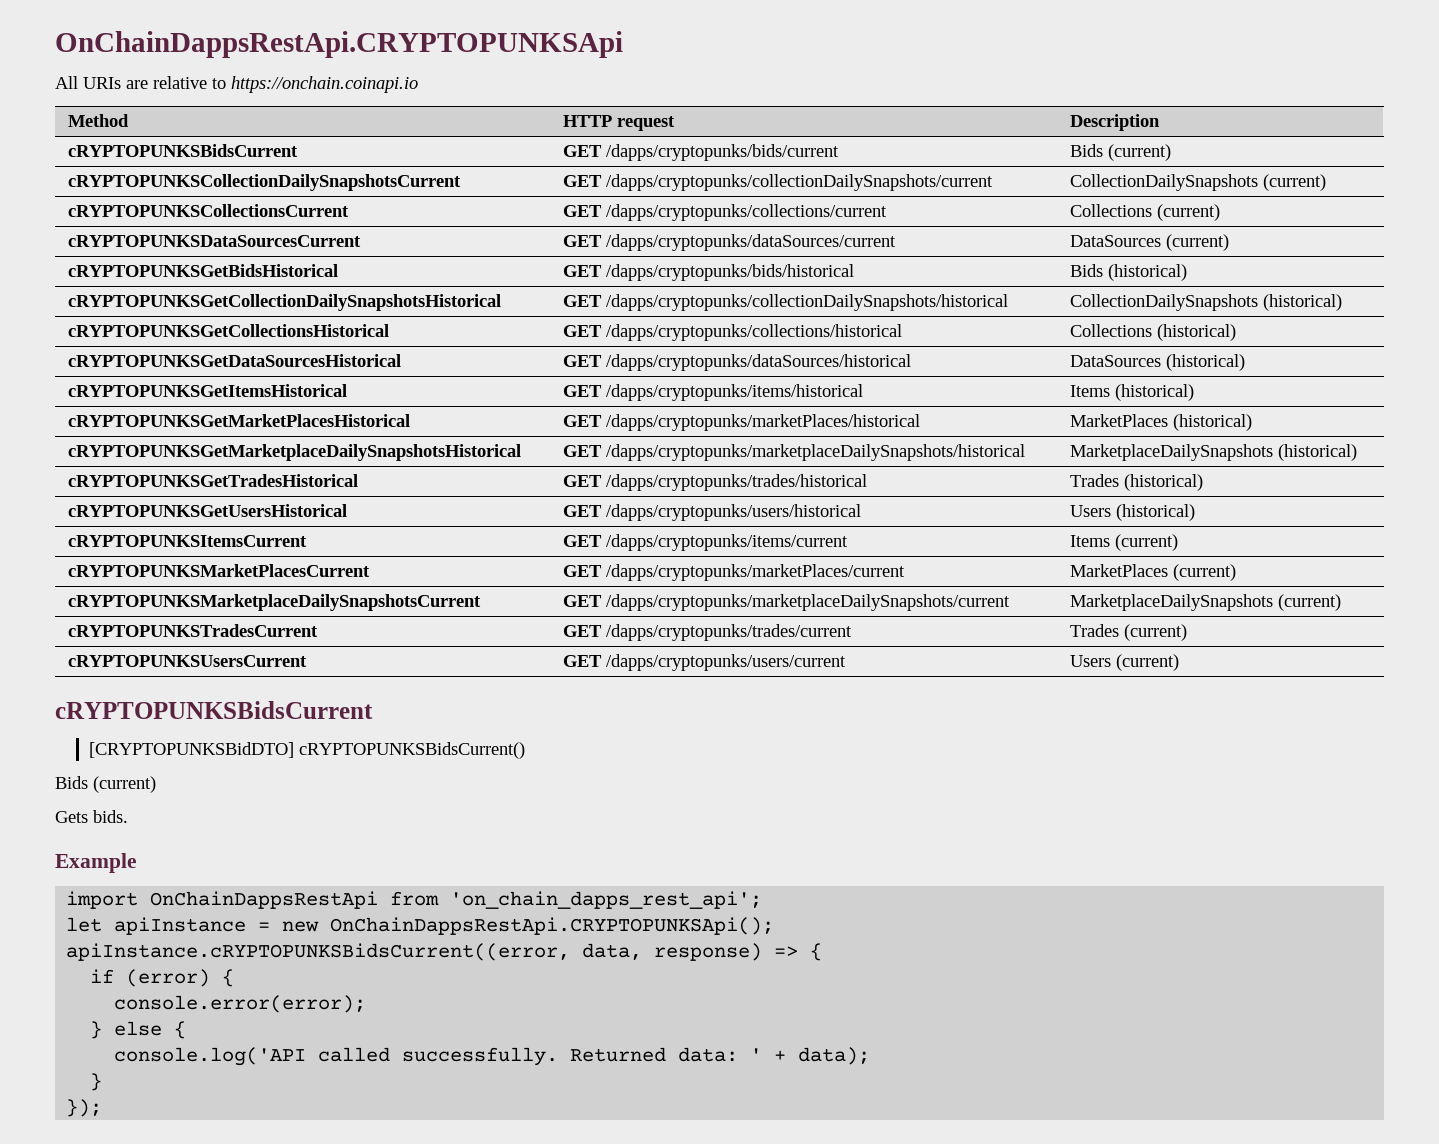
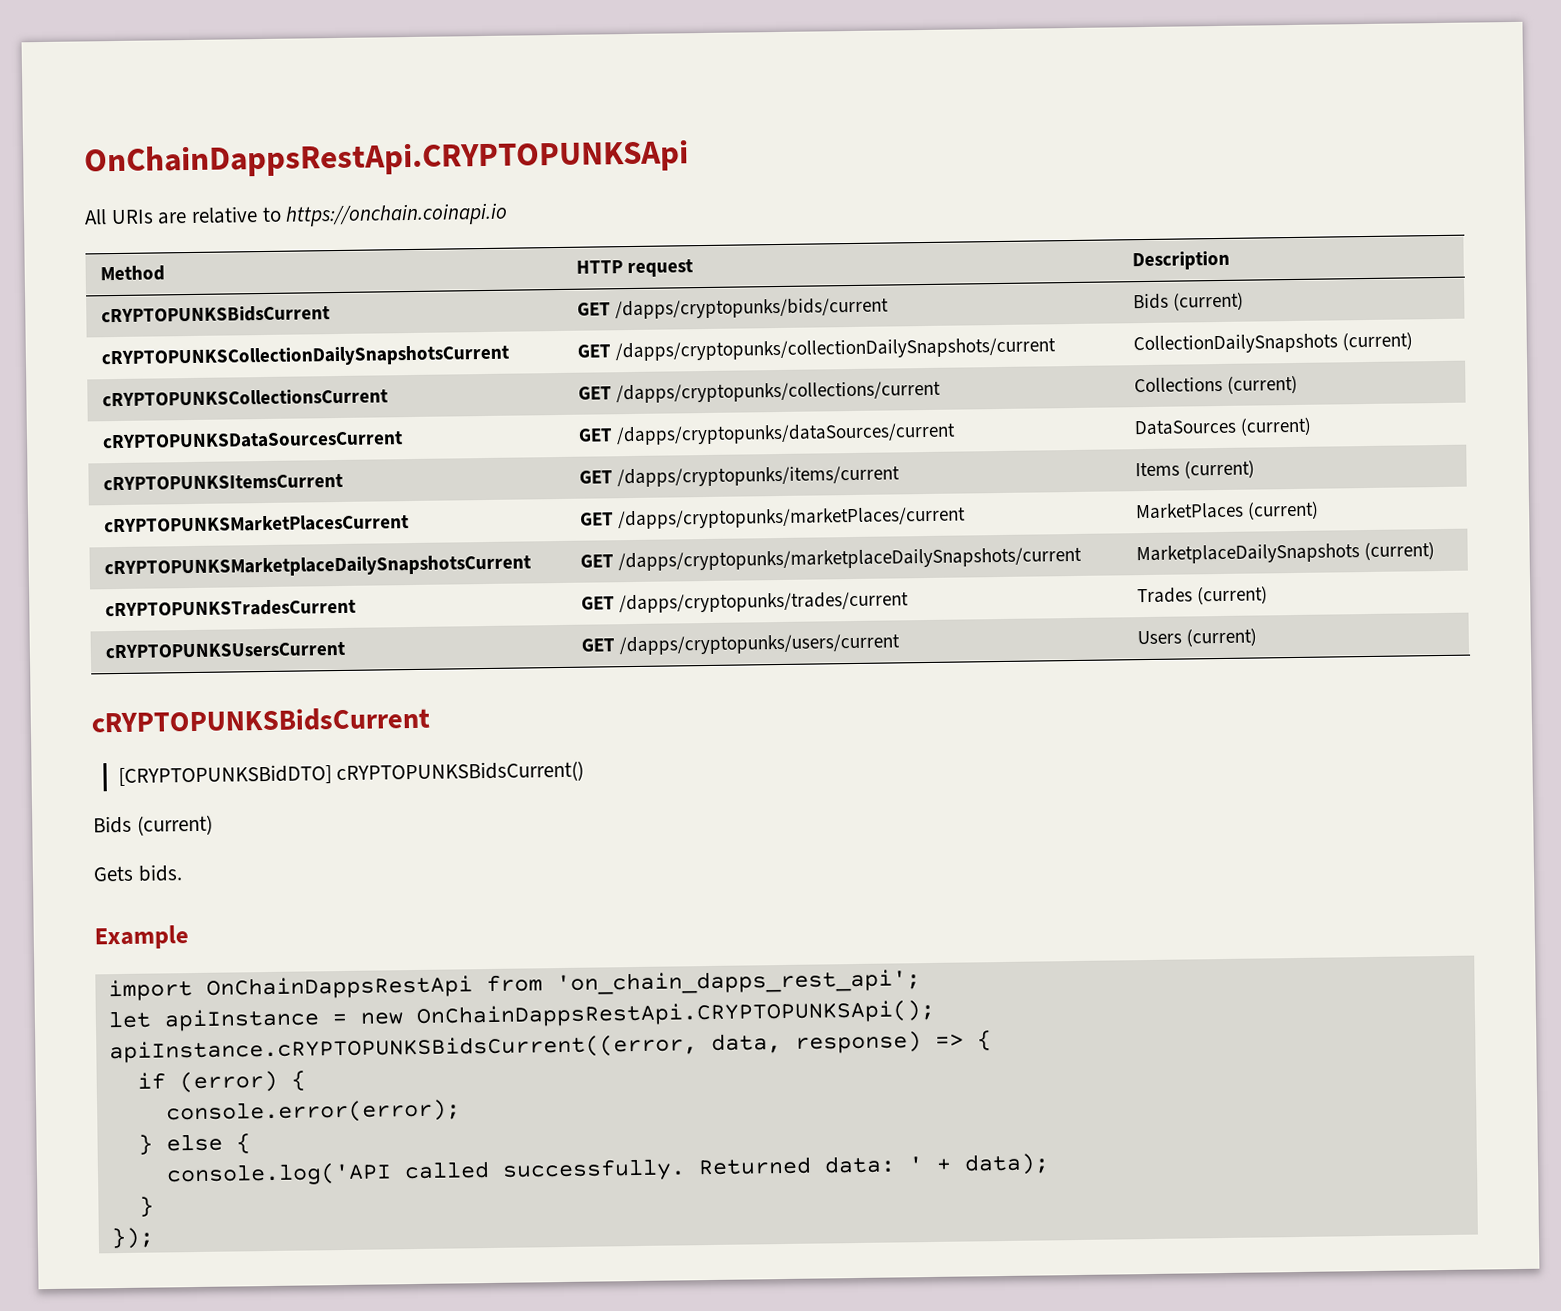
[67,264,338,277] [562,264,854,281] [1069,264,1187,281] [67,294,501,311] [562,294,1008,311] [1069,294,1342,311] [67,324,389,337] [562,324,902,341] [1069,324,1236,341] [67,354,401,367] [562,354,911,371] [1069,354,1245,371] [67,384,347,397] [562,384,863,401] [1069,384,1194,401] [67,414,410,427] [562,414,920,431] [1069,414,1252,431] [67,444,521,461] [562,444,1025,461] [1069,444,1357,461] [67,474,358,487] [562,474,867,491] [1069,474,1203,491] [67,504,347,517] [562,504,861,521] [1069,504,1195,521] // cRYPTOPUNKSGetBidsHistorical | GET /dapps/cryptopunks/bids/historical | Bids (historical) // cRYPTOPUNKSGetCollectionDailySnapshotsHistorical | GET /dapps/cryptopunks/collectionDailySnapshots/historical | CollectionDailySnapshots (historical) // cRYPTOPUNKSGetCollectionsHistorical | GET /dapps/cryptopunks/collections/historical | Collections (historical) // cRYPTOPUNKSGetDataSourcesHistorical | GET /dapps/cryptopunks/dataSources/historical | DataSources (historical) // cRYPTOPUNKSGetItemsHistorical | GET /dapps/cryptopunks/items/historical | Items (historical) // cRYPTOPUNKSGetMarketPlacesHistorical | GET /dapps/cryptopunks/marketPlaces/historical | MarketPlaces (historical) // cRYPTOPUNKSGetMarketplaceDailySnapshotsHistorical | GET /dapps/cryptopunks/marketplaceDailySnapshots/historical | MarketplaceDailySnapshots (historical) // cRYPTOPUNKSGetTradesHistorical | GET /dapps/cryptopunks/trades/historical | Trades (historical) // cRYPTOPUNKSGetUsersHistorical | GET /dapps/cryptopunks/users/historical | Users (historical) -> (1313, 427) none

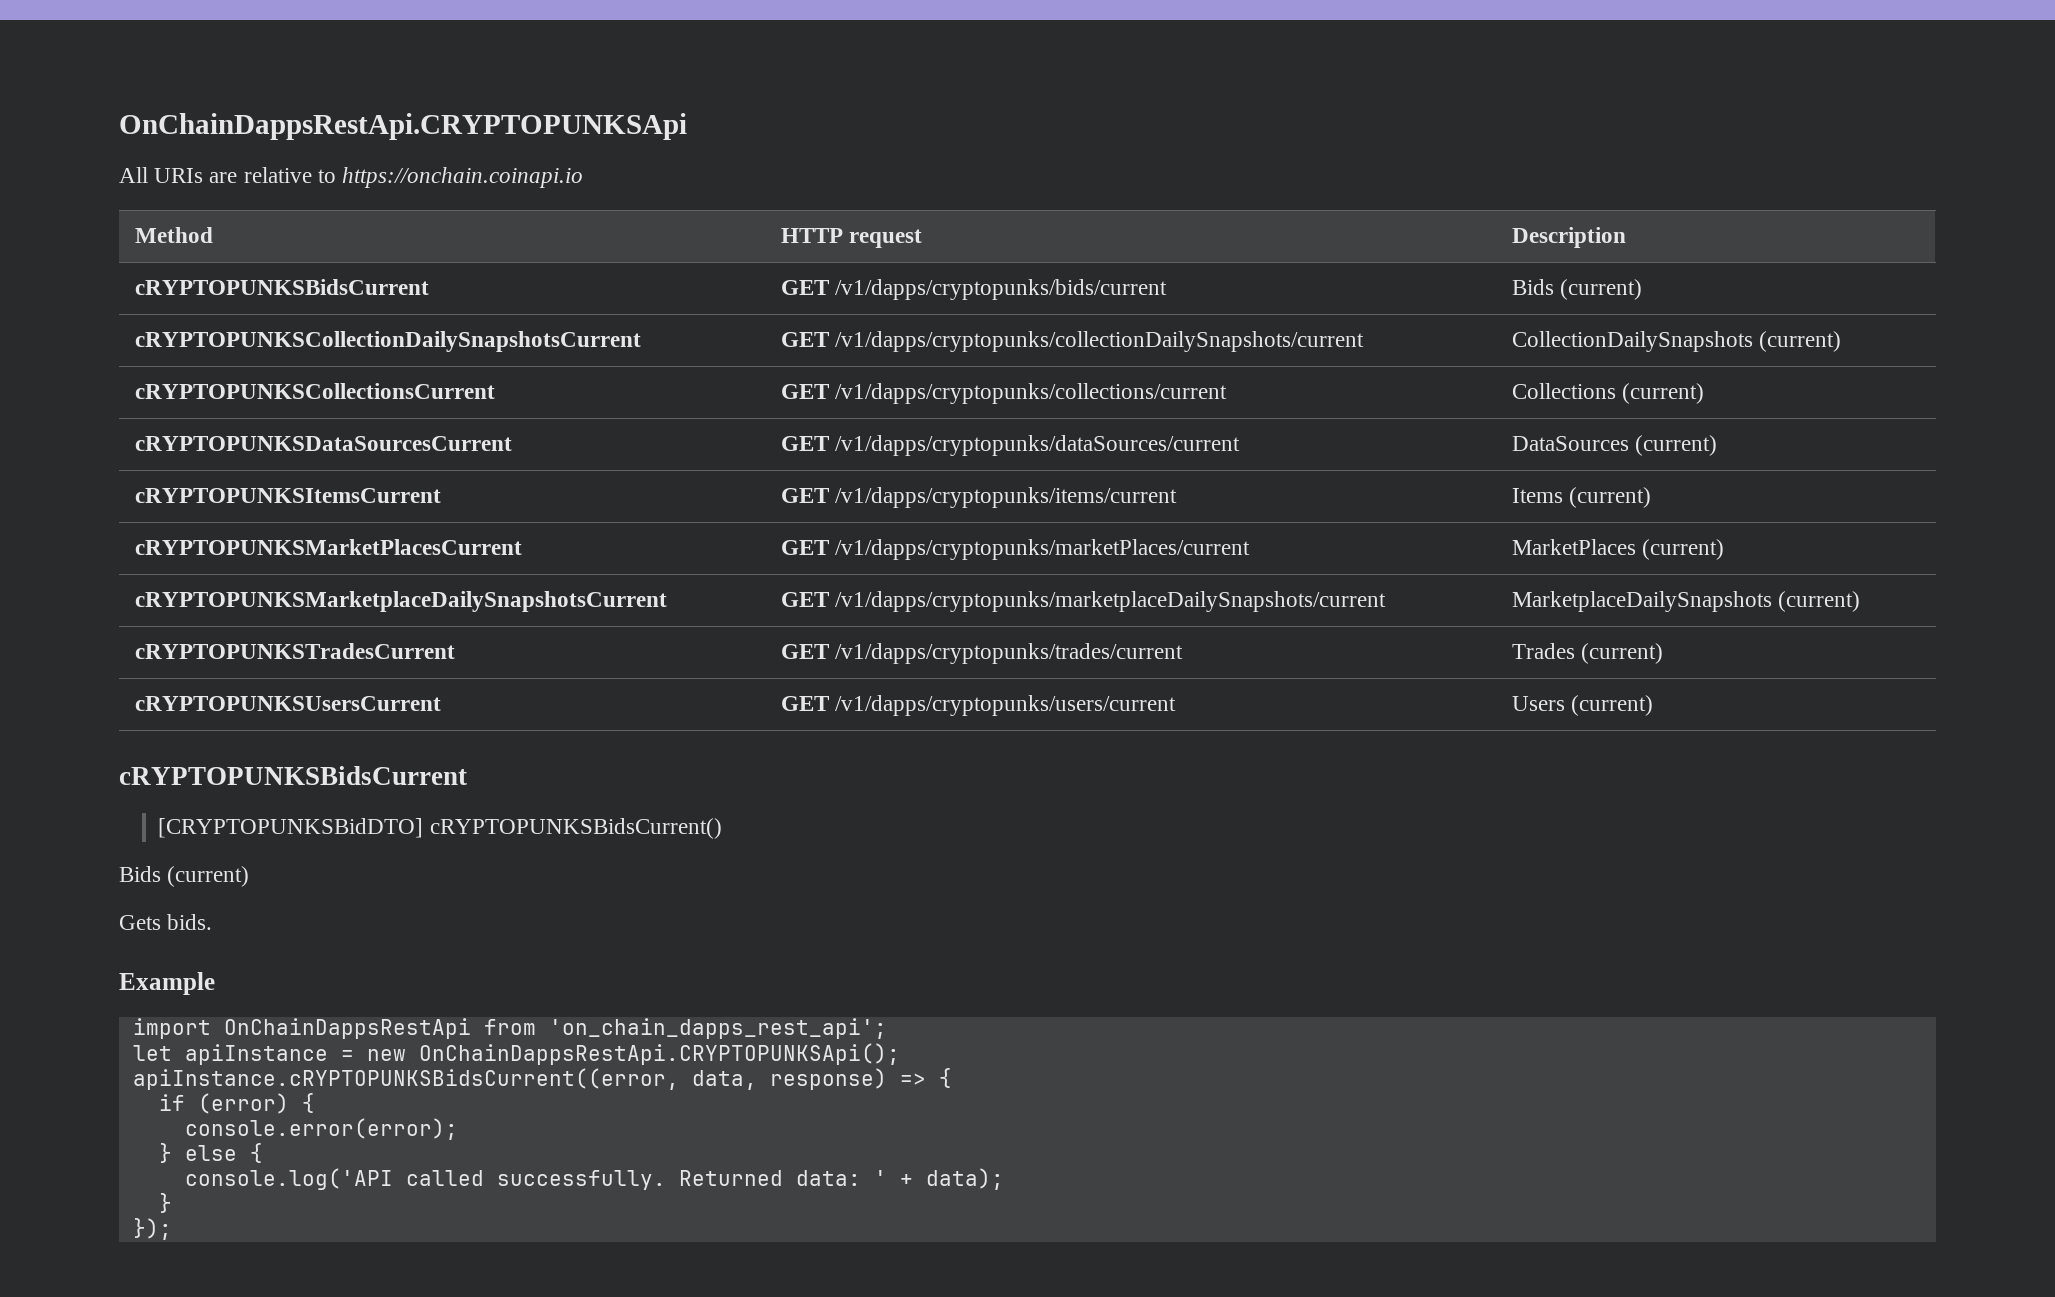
[615,297,890,320] /dapps/cryptopunks/bids/current -> [835,279,1168,300] /v1/dapps/cryptopunks/bids/current
[615,337,1057,362] /dapps/cryptopunks/collectionDailySnapshots/current -> [835,331,1365,352] /v1/dapps/cryptopunks/collectionDailySnapshots/current
[616,380,942,404] /dapps/cryptopunks/collections/current -> [835,383,1228,404] /v1/dapps/cryptopunks/collections/current
[616,422,957,446] /dapps/cryptopunks/dataSources/current -> [835,435,1241,456] /v1/dapps/cryptopunks/dataSources/current
[617,465,901,488] /dapps/cryptopunks/items/current -> [835,487,1178,508] /v1/dapps/cryptopunks/items/current
[618,506,967,530] /dapps/cryptopunks/marketPlaces/current -> [835,539,1251,560] /v1/dapps/cryptopunks/marketPlaces/current
[618,546,1083,572] /dapps/cryptopunks/marketplaceDailySnapshots/current -> [835,591,1387,612] /v1/dapps/cryptopunks/marketplaceDailySnapshots/current
[619,591,910,614] /dapps/cryptopunks/trades/current -> [835,643,1184,664] /v1/dapps/cryptopunks/trades/current
[619,633,901,656] /dapps/cryptopunks/users/current -> [835,695,1177,716] /v1/dapps/cryptopunks/users/current

